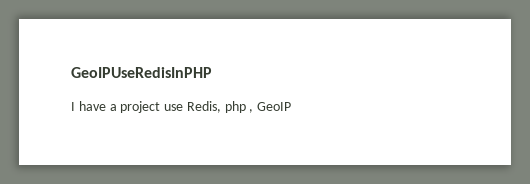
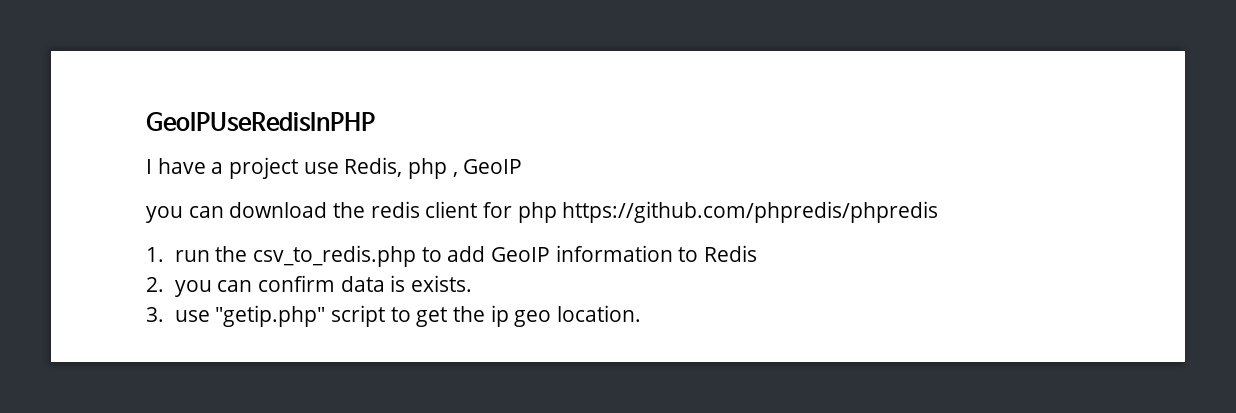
(292, 106) none -> [146,201,939,223] [146,245,758,267] [146,275,473,297] [146,305,642,327] // you can download the redis client for php https://github.com/phpredis/phpredis // 1. run the csv_to_redis.php to add GeoIP information to Redis // 2. you can confirm data is exists. // 3. use "getip.php" script to get the ip geo location.

